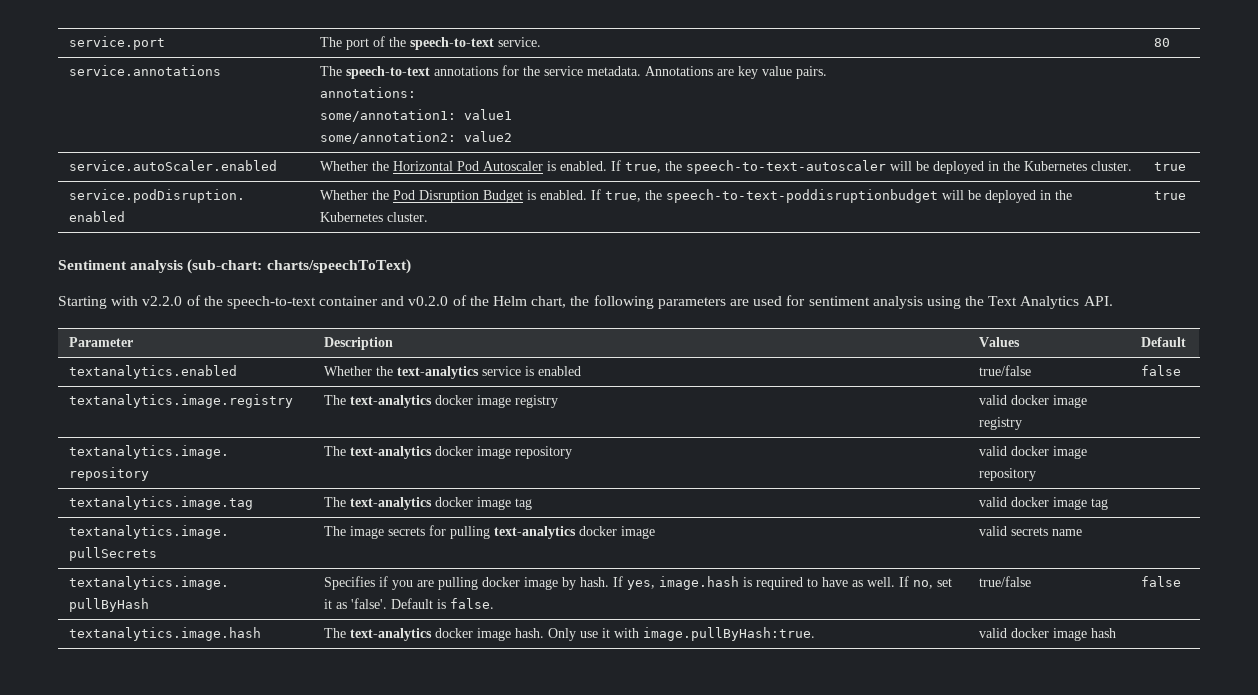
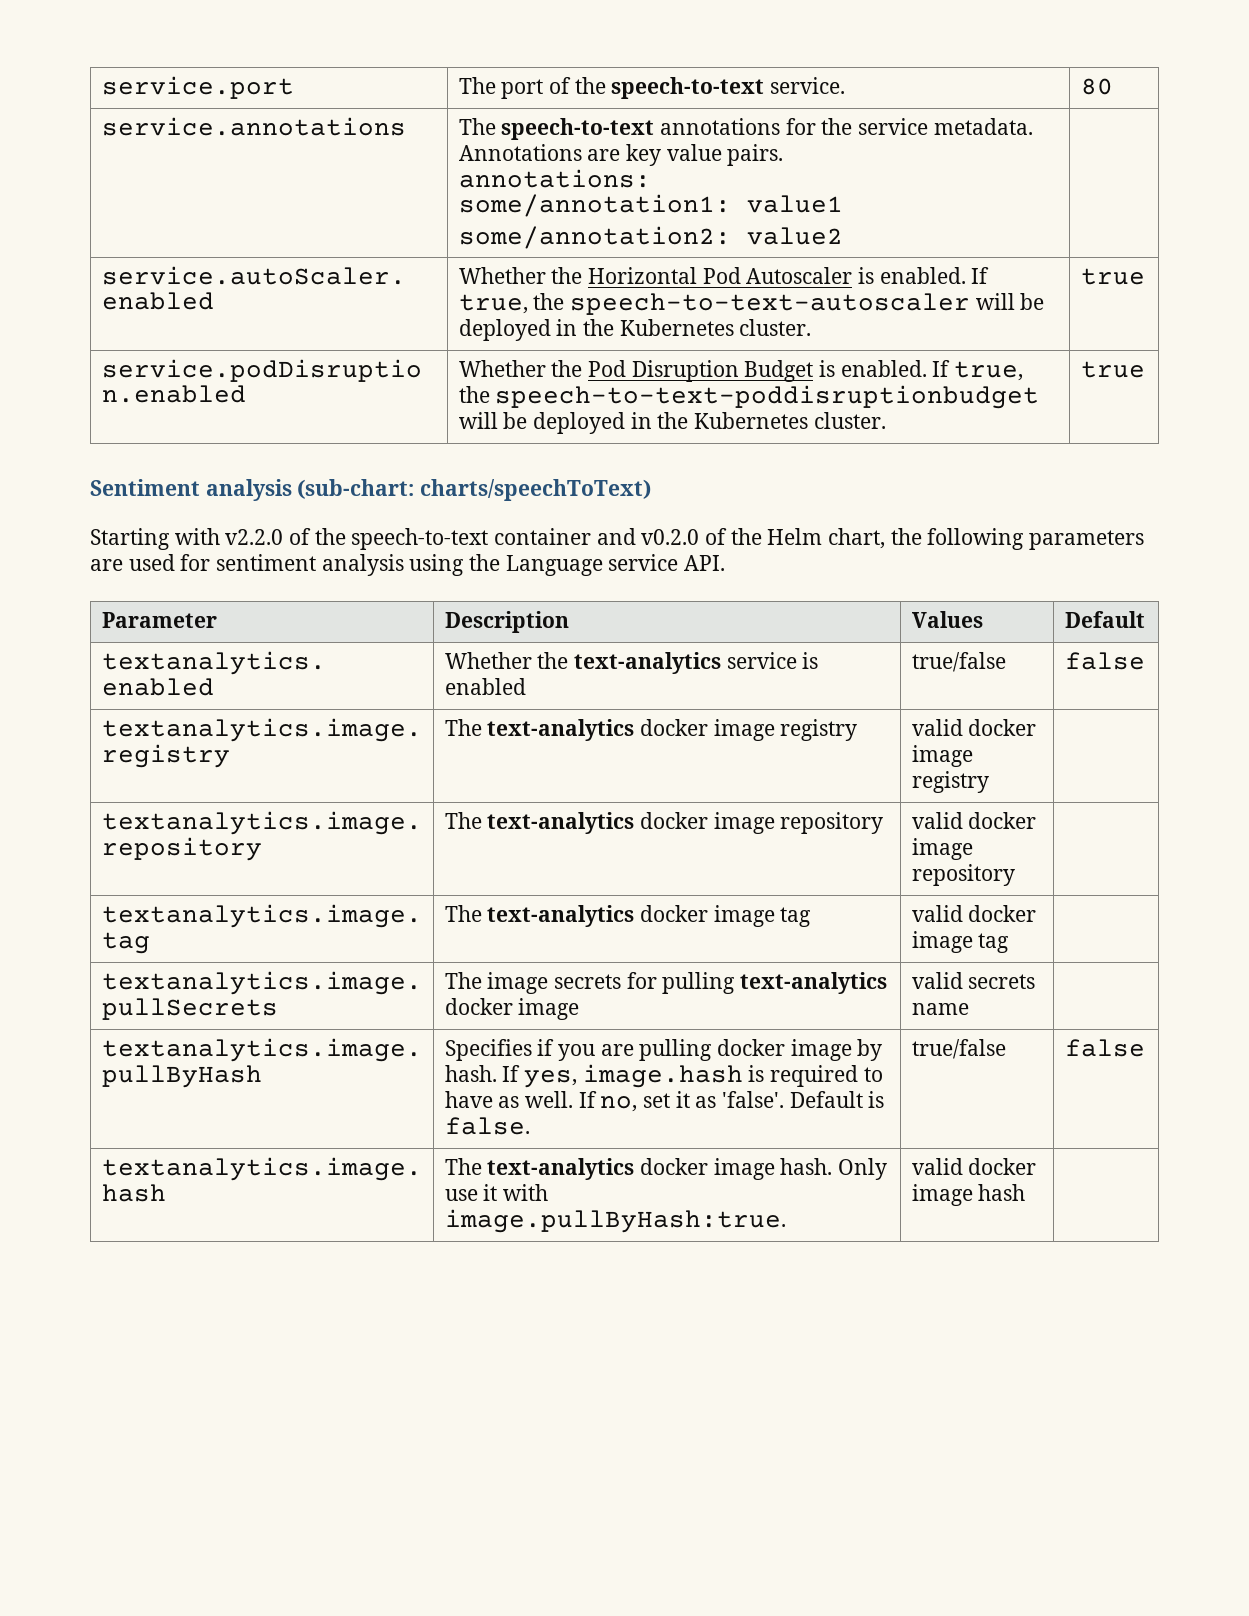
[988,296,1080,309] Text Analytics -> [505,554,679,576] Language service

